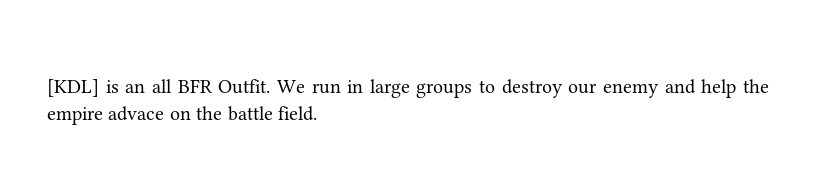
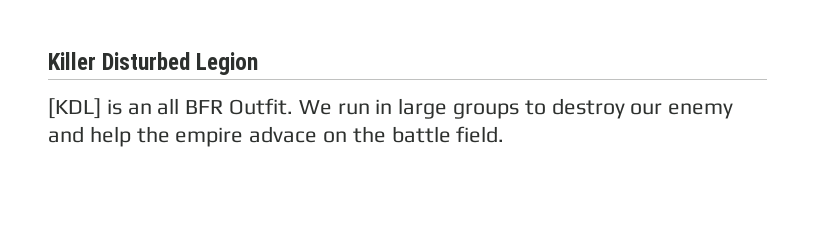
(47, 88) none -> [48,52,259,75] Killer Disturbed Legion //

